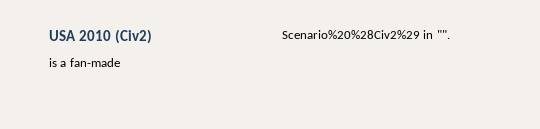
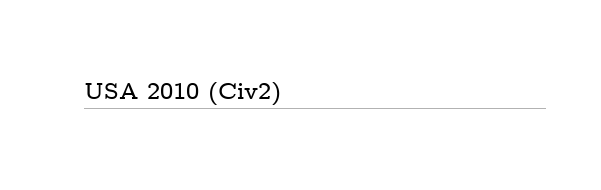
[49,58,120,67] [282,30,450,39] // is a fan-made Scenario%20%28Civ2%29 in "". -> (281, 94) none

